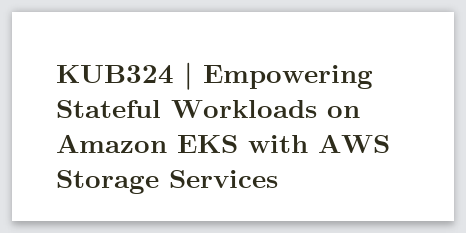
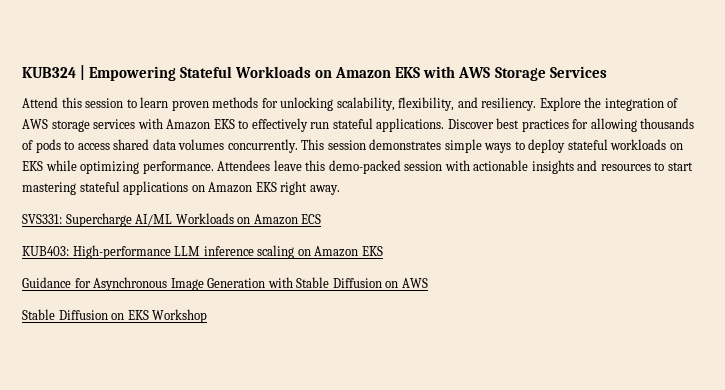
(278, 179) none -> [22,97,679,111] [22,118,695,132] [22,139,683,153] [22,160,693,174] [22,181,340,195] [22,213,322,227] [22,245,383,259] [22,277,428,291] [22,309,208,323] // Attend this session to learn proven methods for unlocking scalability, flexibility, and resiliency. Explore the integration of AWS storage services with Amazon EKS to effectively run stateful applications. Discover best practices for allowing thousands of pods to access shared data volumes concurrently. This session demonstrates simple ways to deploy stateful workloads on EKS while optimizing performance. Attendees leave this demo-packed session with actionable insights and resources to start mastering stateful applications on Amazon EKS right away. // SVS331: Supercharge AI/ML Workloads on Amazon ECS // KUB403: High-performance LLM inference scaling on Amazon EKS // Guidance for Asynchronous Image Generation with Stable Diffusion on AWS // Stable Diffusion on EKS Workshop

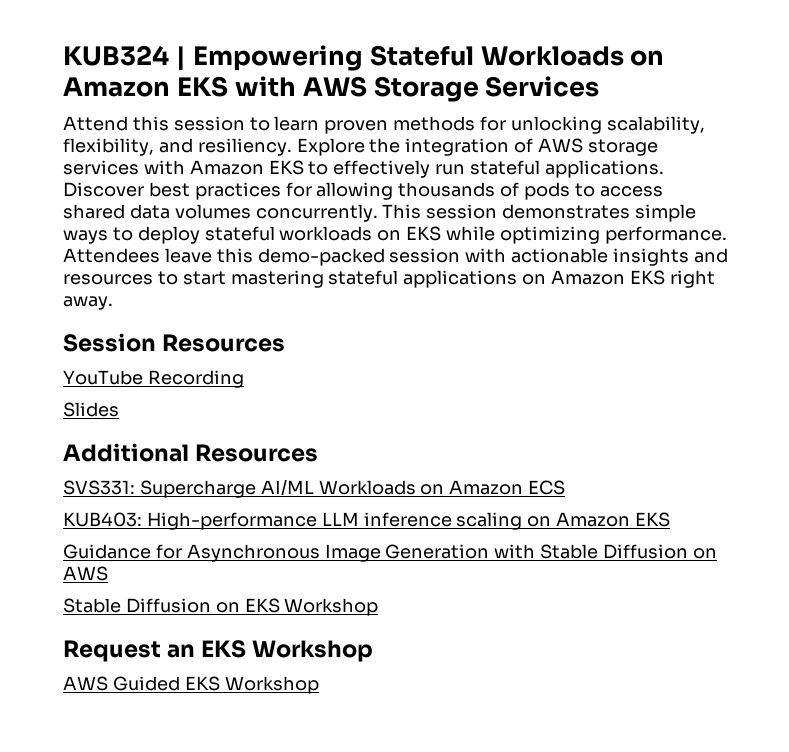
(340, 190) none -> [63,333,286,352] [63,370,244,388] [63,402,119,417] [63,443,319,462] // Session Resources // YouTube Recording // Slides // Additional Resources
(208, 316) none -> [63,640,374,662] [63,676,319,694] // Request an EKS Workshop // AWS Guided EKS Workshop

